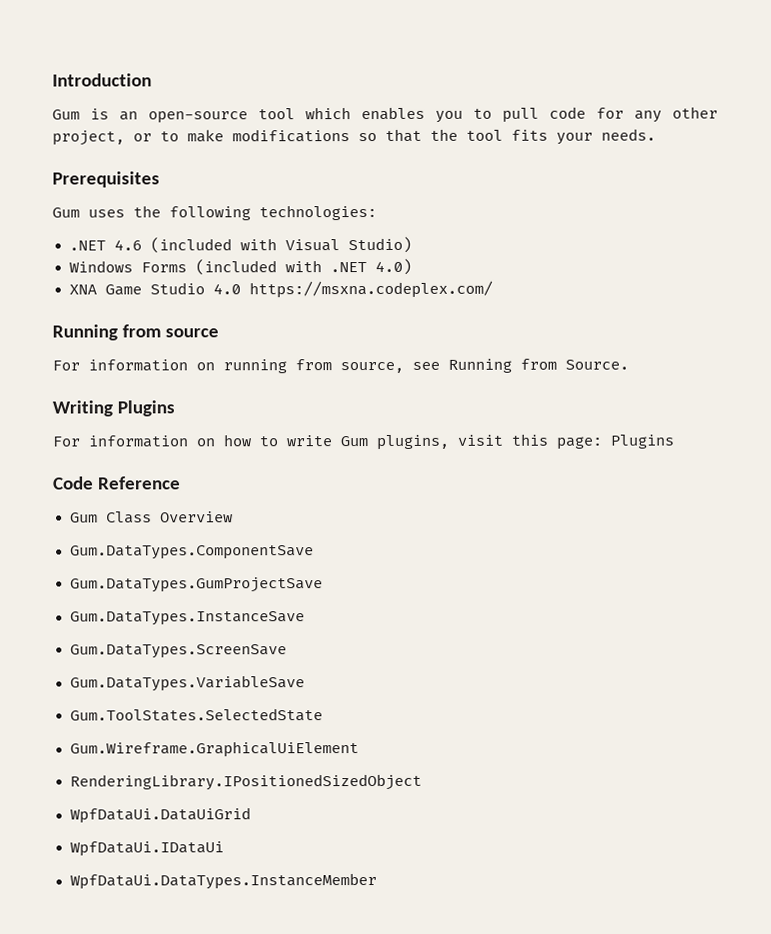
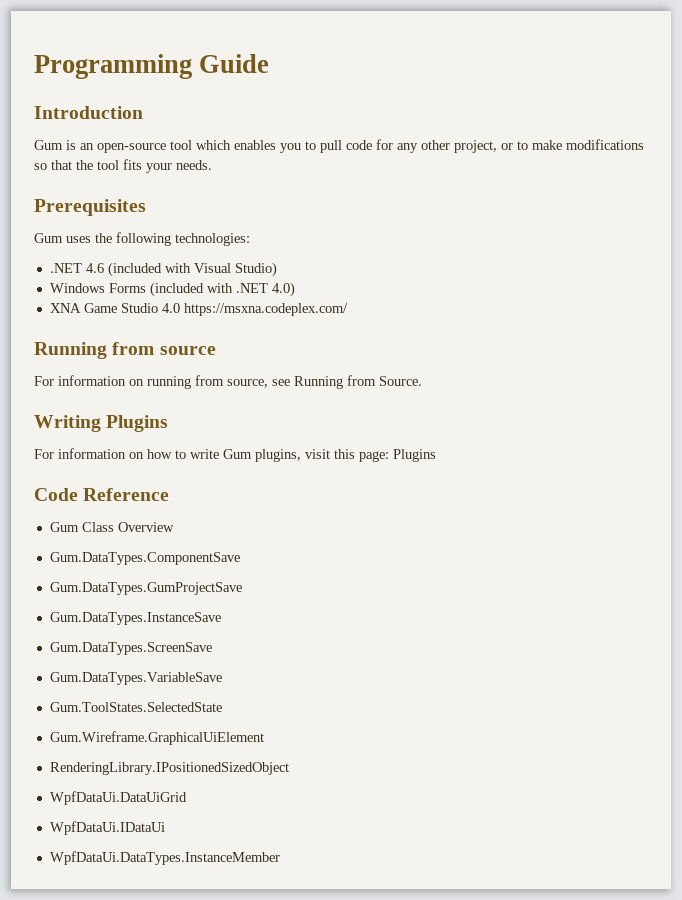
(52, 80) none -> [34,54,270,79] Programming Guide //

